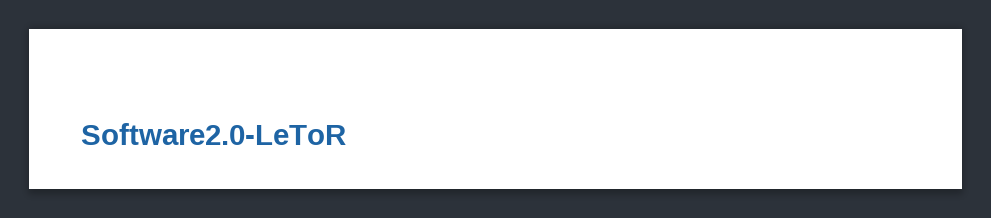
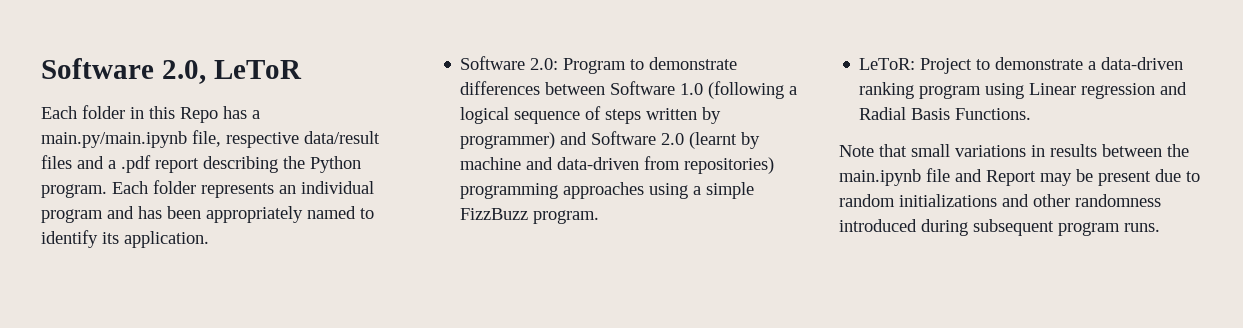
[81,123,346,145] Software2.0-LeToR -> [41,58,302,84] [41,105,260,123] [41,130,380,148] [41,155,361,173] [41,180,374,198] [41,206,374,223] [41,230,209,248] [460,56,738,74] [460,81,798,99] [460,106,722,124] [460,131,761,149] [460,156,775,174] [460,182,755,199] [460,208,600,224] [859,57,1184,74] [859,82,1188,99] [859,107,1032,120] [839,144,1189,157] [839,168,1200,186] [839,194,1161,207] [839,219,1160,236] Software 2.0, LeToR // Each folder in this Repo has a main.py/main.ipynb file, respective data/result files and a .pdf report describing the Python program. Each folder represents an individual program and has been appropriately named to identify its application. // Software 2.0: Program to demonstrate differences between Software 1.0 (following a logical sequence of steps written by programmer) and Software 2.0 (learnt by machine and data-driven from repositories) programming approaches using a simple FizzBuzz program. // LeToR: Project to demonstrate a data-driven ranking program using Linear regression and Radial Basis Functions. // Note that small variations in results between the main.ipynb file and Report may be present due to random initializations and other randomness introduced during subsequent program runs.

